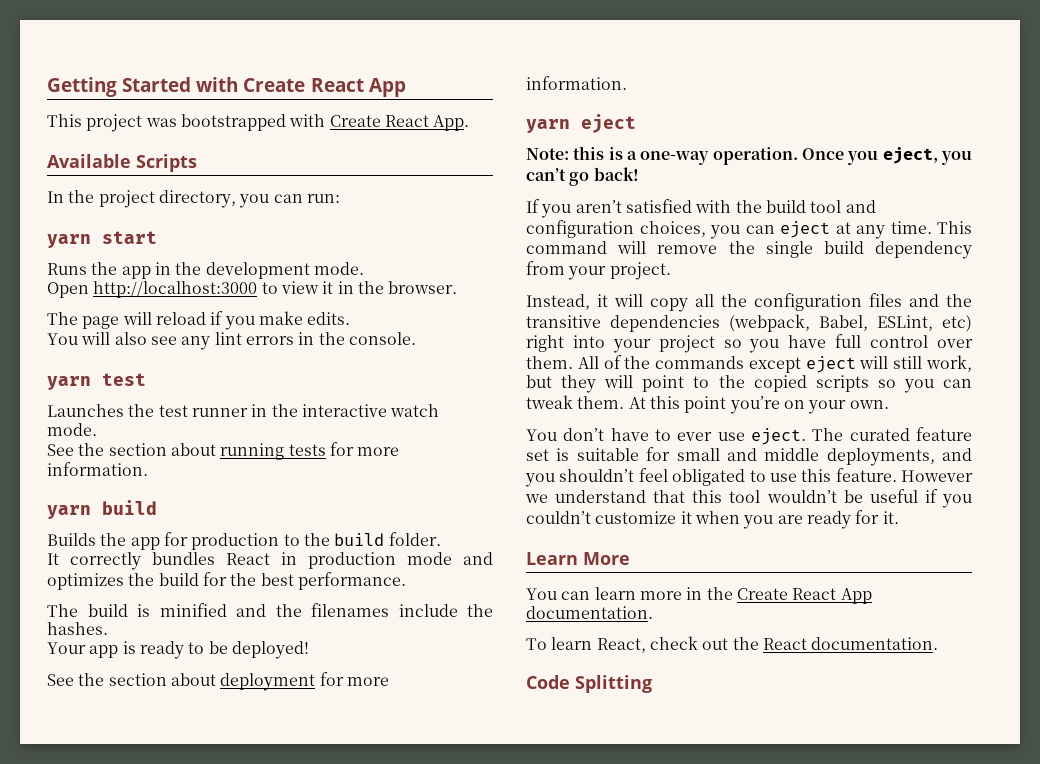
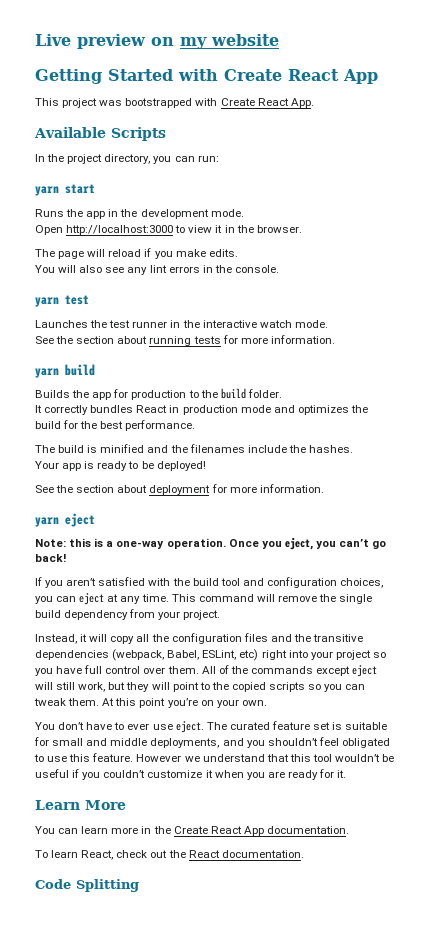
(47, 87) none -> [35,34,279,49] Live preview on my website //

